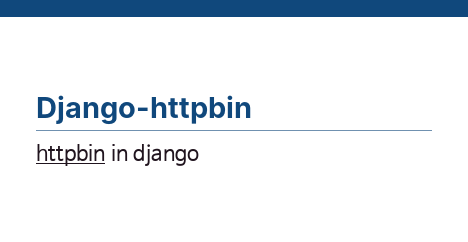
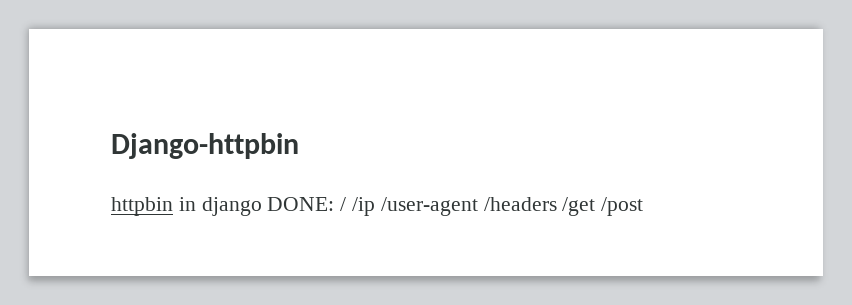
(200, 155) none -> [267,197,644,216] DONE: / /ip /user-agent /headers /get /post

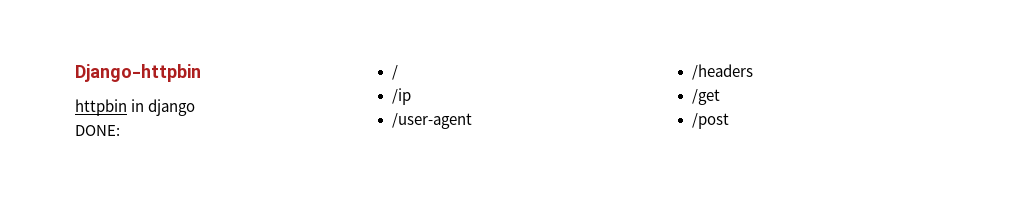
(262, 206) none -> (196, 107) //
(335, 204) none -> (120, 130) //
(347, 204) none -> (398, 72) //
(376, 206) none -> (411, 96) //
(478, 206) none -> (472, 121) //
(557, 204) none -> (753, 72) //
(596, 206) none -> (720, 97) //

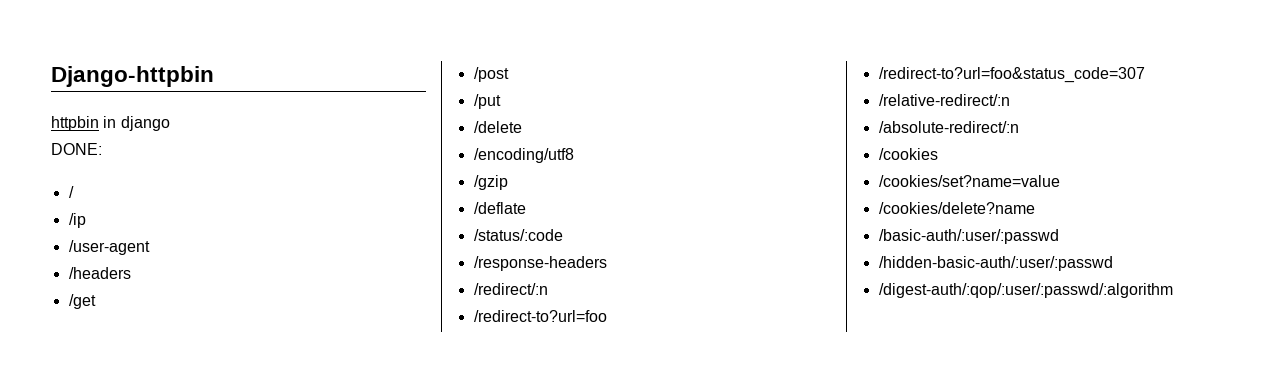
(729, 121) none -> [473,94,501,109] [473,121,522,133] [473,148,574,163] [473,175,508,190] [473,202,526,214] [473,229,563,241] [473,256,607,271] [473,283,548,295] [473,310,607,322] [878,67,1145,83] [878,94,1010,106] [878,121,1019,133] [878,148,938,160] [878,175,1060,187] [878,202,1035,214] [878,229,1059,244] [878,256,1113,271] [878,283,1173,298] // /put // /delete // /encoding/utf8 // /gzip // /deflate // /status/:code // /response-headers // /redirect/:n // /redirect-to?url=foo // /redirect-to?url=foo&status_code=307 // /relative-redirect/:n // /absolute-redirect/:n // /cookies // /cookies/set?name=value // /cookies/delete?name // /basic-auth/:user/:passwd // /hidden-basic-auth/:user/:passwd // /digest-auth/:qop/:user/:passwd/:algorithm

